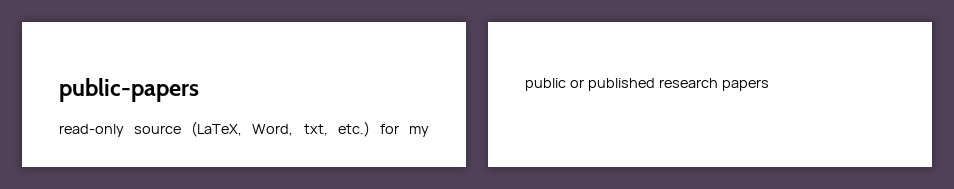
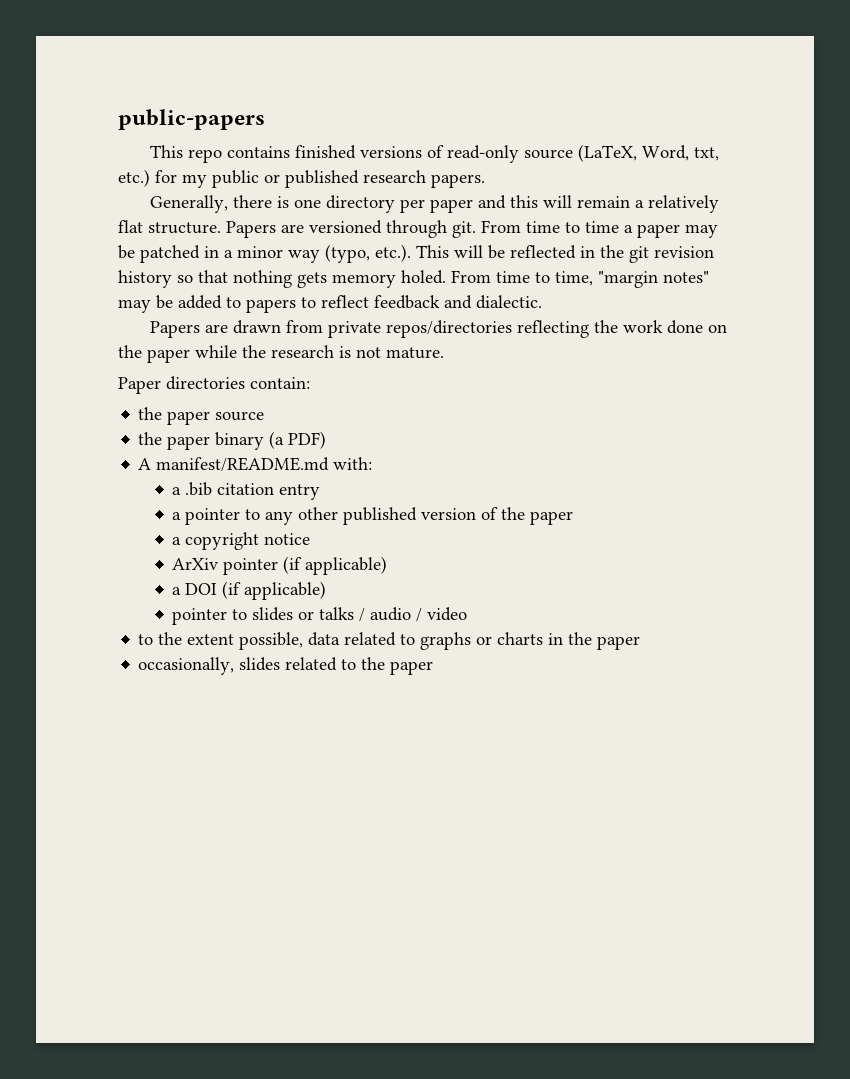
(199, 90) none -> [150,145,445,163] This repo contains finished versions of
[721,79,769,91] papers -> [431,174,485,188] [150,195,720,213] [118,220,718,238] [118,244,714,263] [118,270,709,288] [118,295,542,313] [150,320,728,338] [118,345,444,363] [118,376,310,394] [138,407,265,425] [138,431,327,450] [138,457,373,472] [172,482,321,500] [172,507,574,525] [172,532,311,550] [172,556,388,575] [172,581,327,600] [172,607,468,625] [138,632,641,650] [138,657,434,675] papers. // Generally, there is one directory per paper and this will remain a relatively flat structure. Papers are versioned through git. From time to time a paper may be patched in a minor way (typo, etc.). This will be reflected in the git revision history so that nothing gets memory holed. From time to time, "margin notes" may be added to papers to reflect feedback and dialectic. // Papers are drawn from private repos/directories reflecting the work done on the paper while the research is not mature. // Paper directories contain: // the paper source // the paper binary (a PDF) // A manifest/README.md with: // a .bib citation entry // a pointer to any other published version of the paper // a copyright notice // ArXiv pointer (if applicable) // a DOI (if applicable) // pointer to slides or talks / audio / video // to the extent possible, data related to graphs or charts in the paper // occasionally, slides related to the paper

